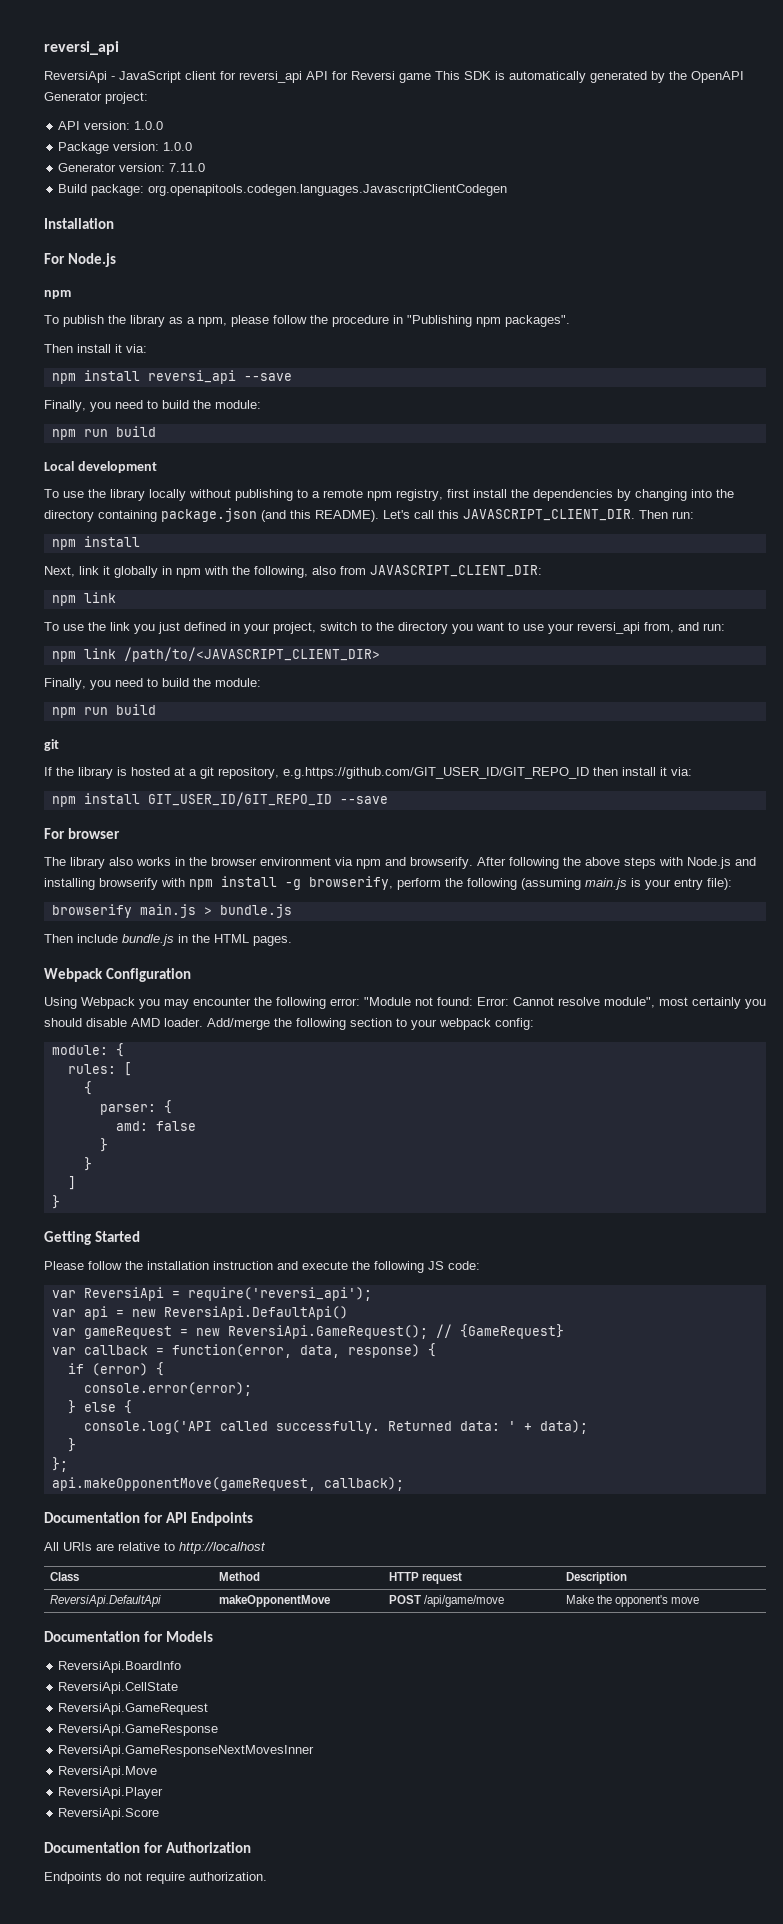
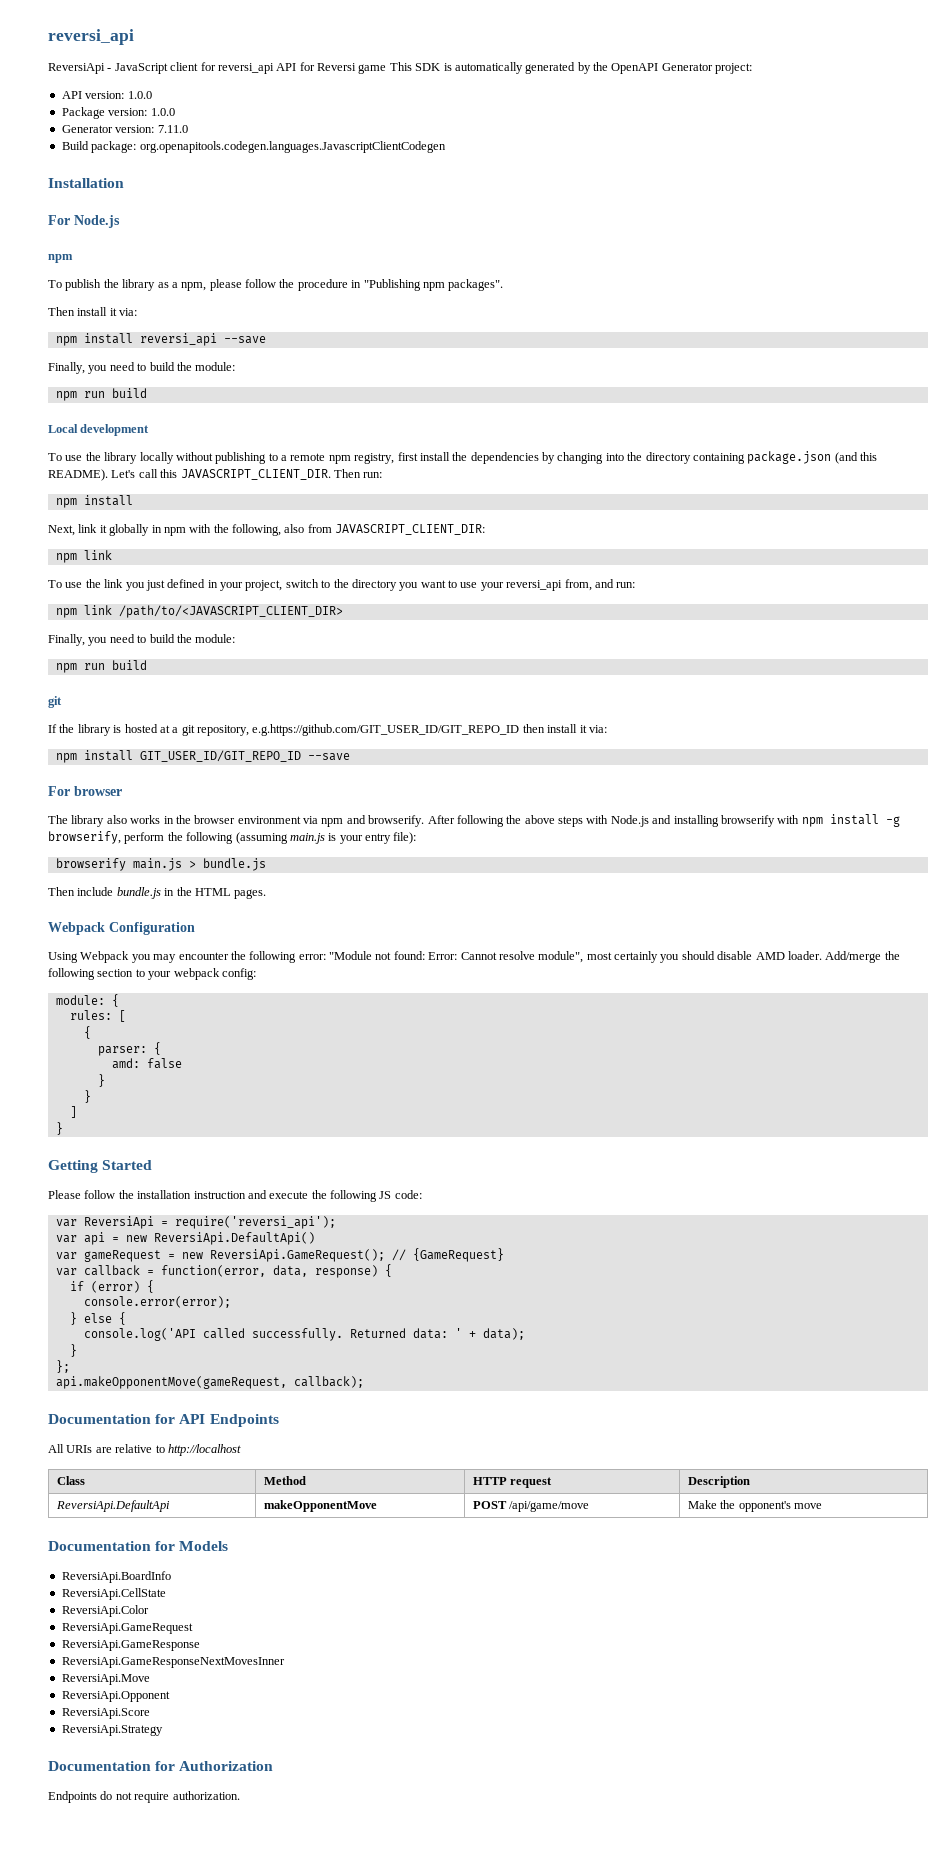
(179, 1688) none -> [61,1605,149,1617] // ReversiApi.Color
[58,1787,164,1799] ReversiApi.Player -> [61,1691,170,1702] ReversiApi.Opponent
(160, 1814) none -> [61,1725,163,1736] // ReversiApi.Strategy

